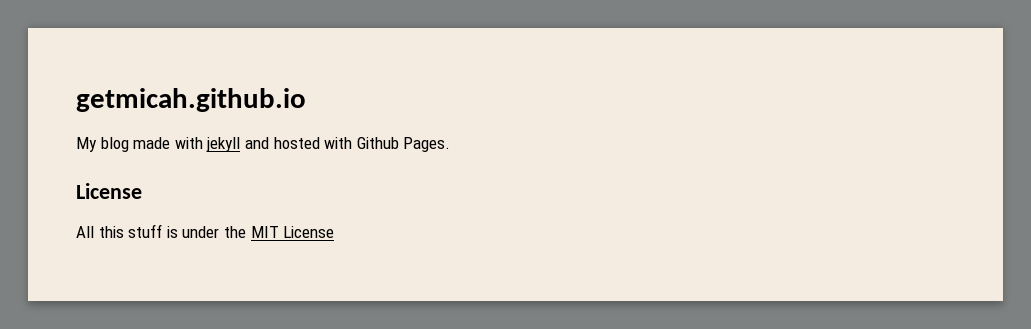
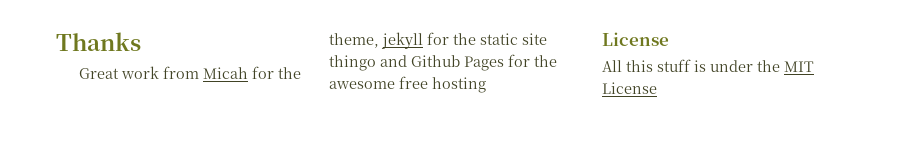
[76,88,306,112] [76,137,451,152] getmicah.github.io // My blog made with jekyll and hosted with Github Pages. -> [56,32,141,51] [78,66,301,79] [329,32,547,49] [329,54,557,71] [329,76,486,93] Thanks // Great work from Micah for the theme, jekyll for the static site thingo and Github Pages for the awesome free hosting

